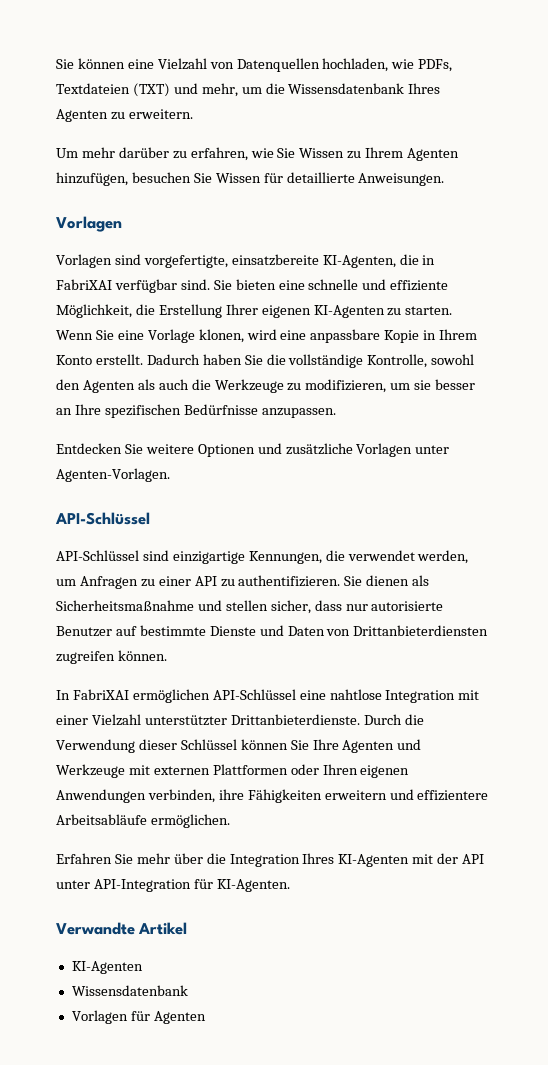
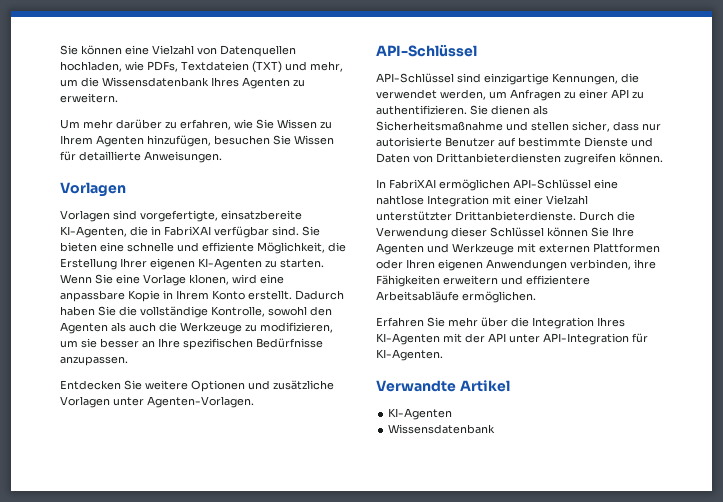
[71,1010,206,1024] // Vorlagen für Agenten -> (496, 429) none

